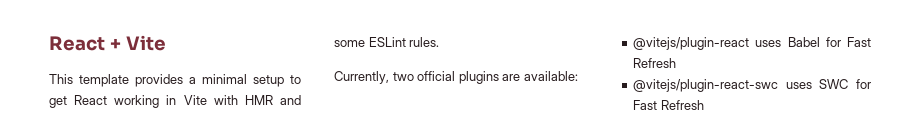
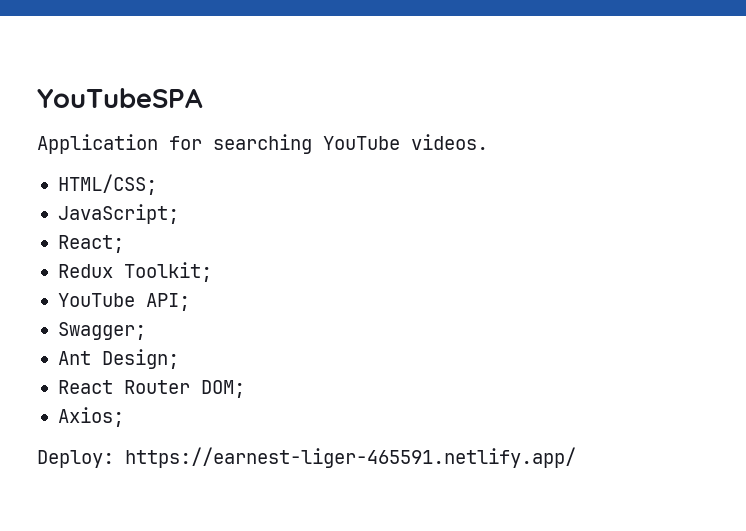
[49,35,166,51] [49,74,301,87] [49,95,301,108] [334,37,440,47] [334,71,578,84] [633,37,871,50] [633,58,677,68] [633,79,871,92] [633,100,704,110] React + Vite // This template provides a minimal setup to get React working in Vite with HMR and some ESLint rules. // Currently, two official plugins are available: // @vitejs/plugin-react uses Babel for Fast Refresh // @vitejs/plugin-react-swc uses SWC for Fast Refresh -> [37,88,203,108] [37,134,488,154] [57,174,157,195] [57,204,179,224] [57,235,124,253] [57,262,212,282] [57,293,190,311] [57,322,146,340] [57,349,179,369] [57,380,245,398] [57,407,124,427] [37,447,576,468] YouTubeSPA // Application for searching YouTube videos. // HTML/CSS; // JavaScript; // React; // Redux Toolkit; // YouTube API; // Swagger; // Ant Design; // React Router DOM; // Axios; // Deploy: https://earnest-liger-465591.netlify.app/

